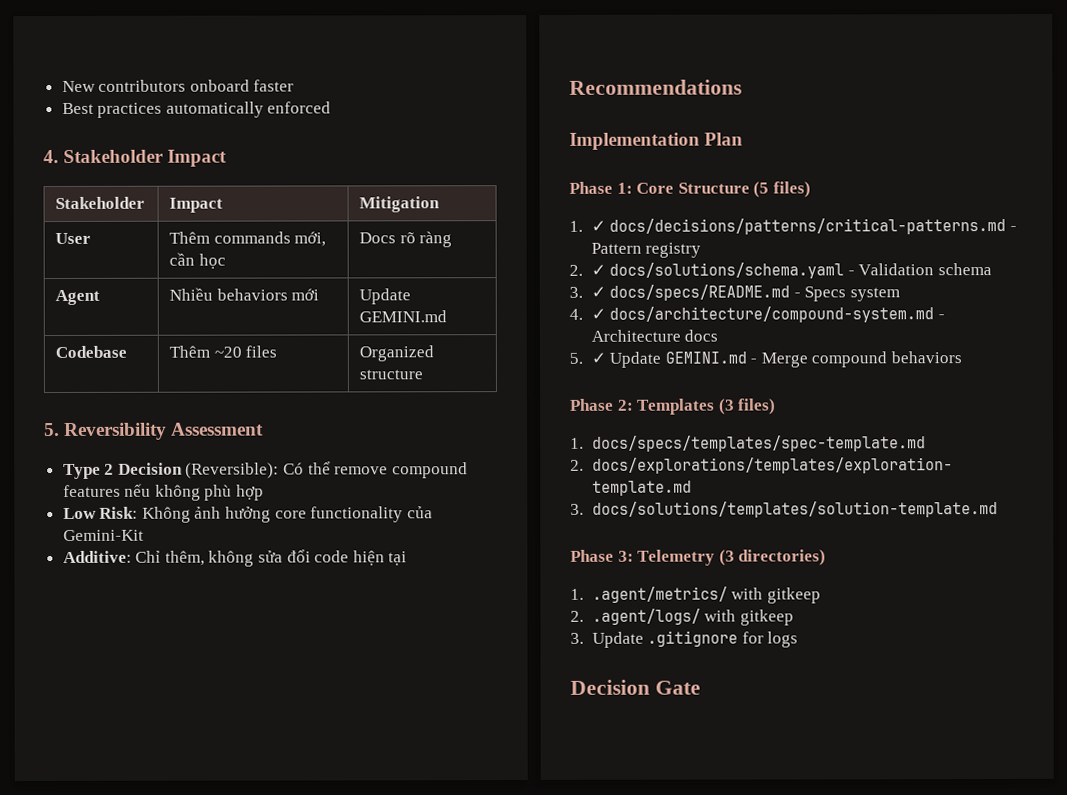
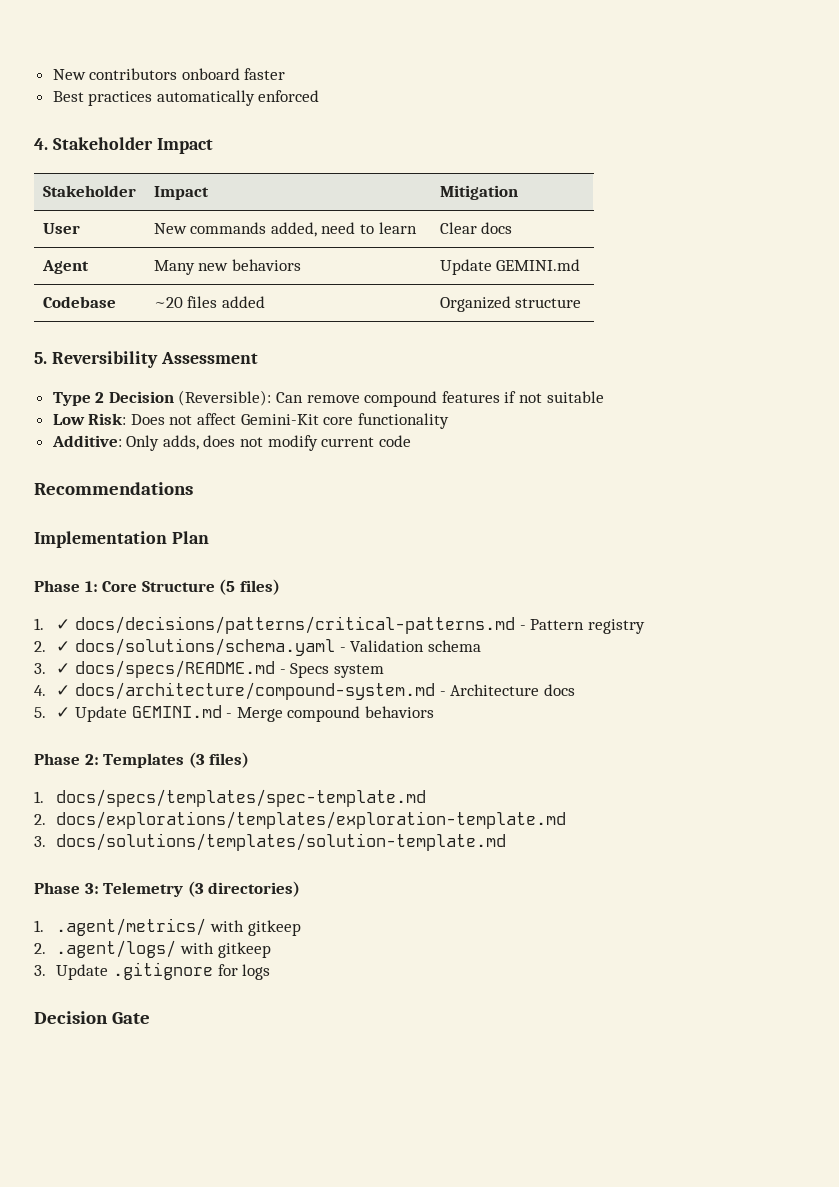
[169,231,327,247] [169,252,226,269] [359,231,453,248] Thêm commands mới, cần học | Docs rõ ràng -> [153,222,417,237] [439,222,513,234] New commands added, need to learn | Clear docs
[169,287,320,301] Nhiều behaviors mới -> [153,259,301,275] Many new behaviors
[169,345,211,358] Thêm -> (116, 302) none
(278, 351) none -> [221,296,265,308] added
[283,461,331,475] Có thể -> [276,392,304,403] Can
[124,483,265,501] [62,506,272,523] nếu không phù hợp // Low Risk: Không ảnh hưởng -> [504,391,604,403] [52,413,319,425] if not suitable // Low Risk: Does not affect Gemini-Kit
[406,506,433,519] [62,529,144,541] của Gemini-Kit -> (449, 421) none
[135,549,311,567] Chỉ thêm, không sửa đổi -> [126,435,375,451] Only adds, does not modify current
[352,550,408,566] hiện tại -> (411, 441) none

